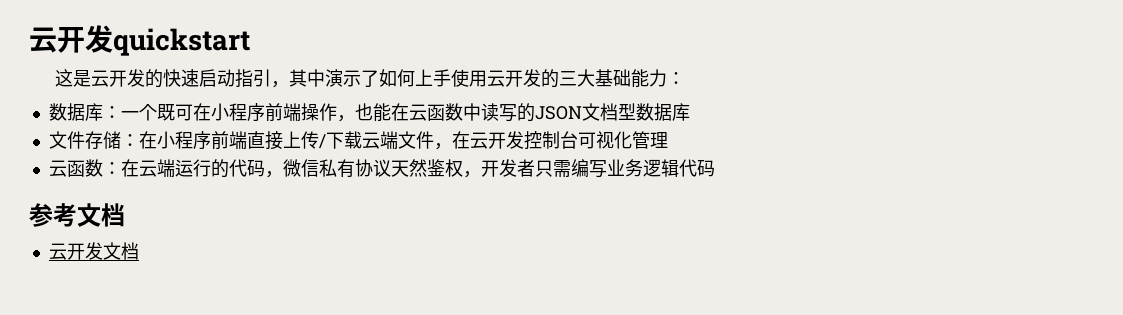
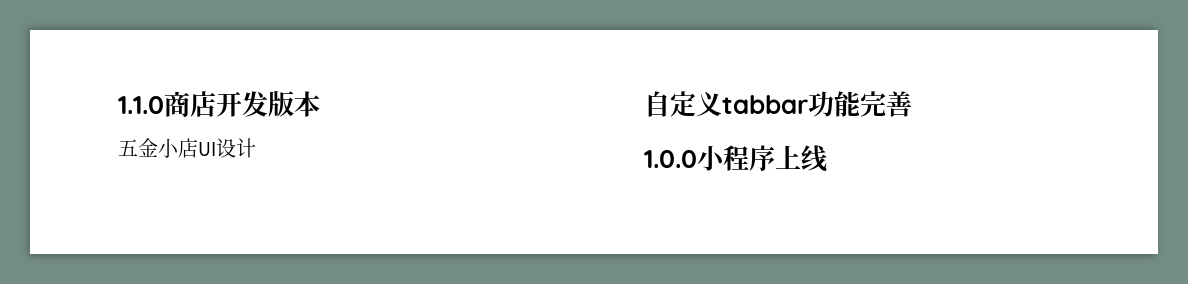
[29,25,250,56] [54,69,685,88] [48,103,690,122] [48,131,668,150] [48,159,715,178] [29,203,125,227] [48,242,139,260] 云开发quickstart // 这是云开发的快速启动指引，其中演示了如何上手使用云开发的三大基础能力： // 数据库：一个既可在小程序前端操作，也能在云函数中读写的JSON文档型数据库 // 文件存储：在小程序前端直接上传/下载云端文件，在云开发控制台可视化管理 // 云函数：在云端运行的代码，微信私有协议天然鉴权，开发者只需编写业务逻辑代码 // 参考文档 // 云开发文档 -> [118,91,320,117] [118,138,256,158] [644,91,912,117] [644,145,827,172] 1.1.0商店开发版本 // 五金小店UI设计 // 自定义tabbar功能完善 // 1.0.0小程序上线

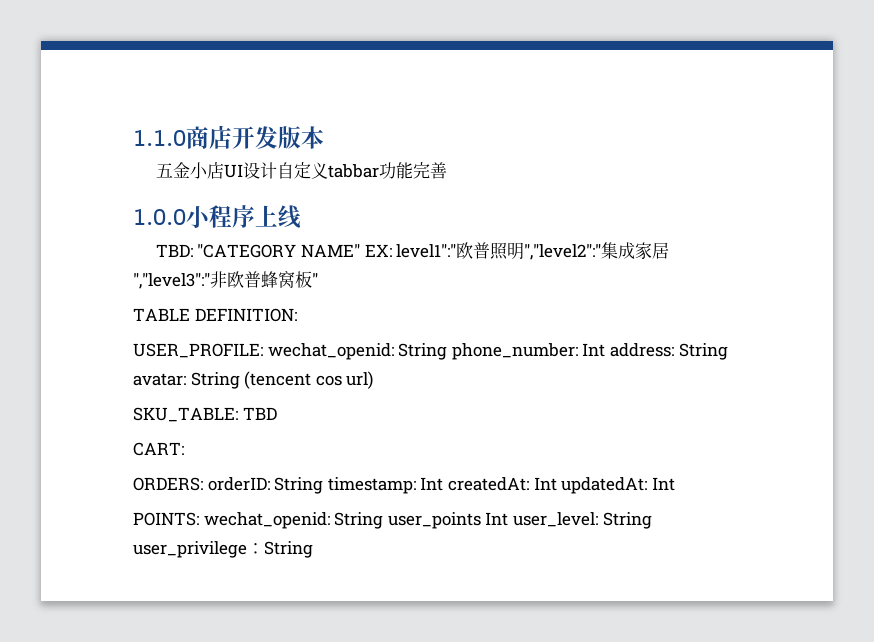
(256, 148) // -> (277, 170) none
(827, 158) none -> [155,242,670,260] [133,271,318,289] [133,308,297,322] [133,343,728,360] [133,371,374,389] [133,407,277,422] [133,442,184,456] [133,477,675,494] [133,512,652,529] [133,541,313,558] // TBD: "CATEGORY NAME" EX: level1":"欧普照明","level2":"集成家居","level3":"非欧普蜂窝板" // TABLE DEFINITION: // USER_PROFILE: wechat_openid: String phone_number: Int address: String avatar: String (tencent cos url) // SKU_TABLE: TBD // CART: // ORDERS: orderID: String timestamp: Int createdAt: Int updatedAt: Int // POINTS: wechat_openid: String user_points Int user_level: String user_privilege：String

